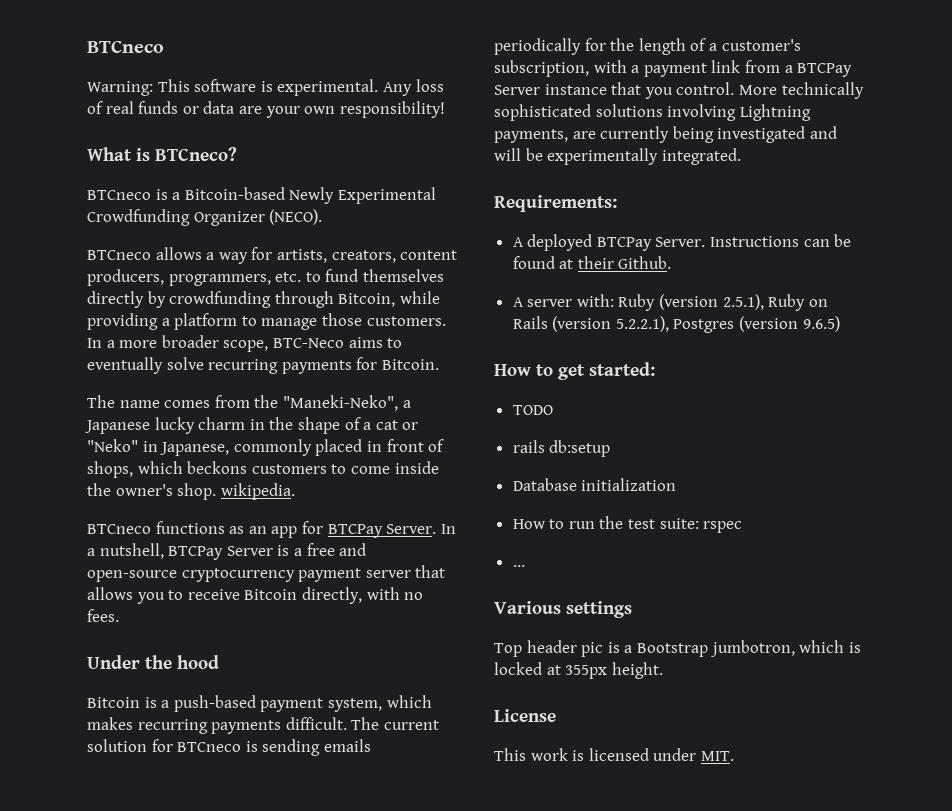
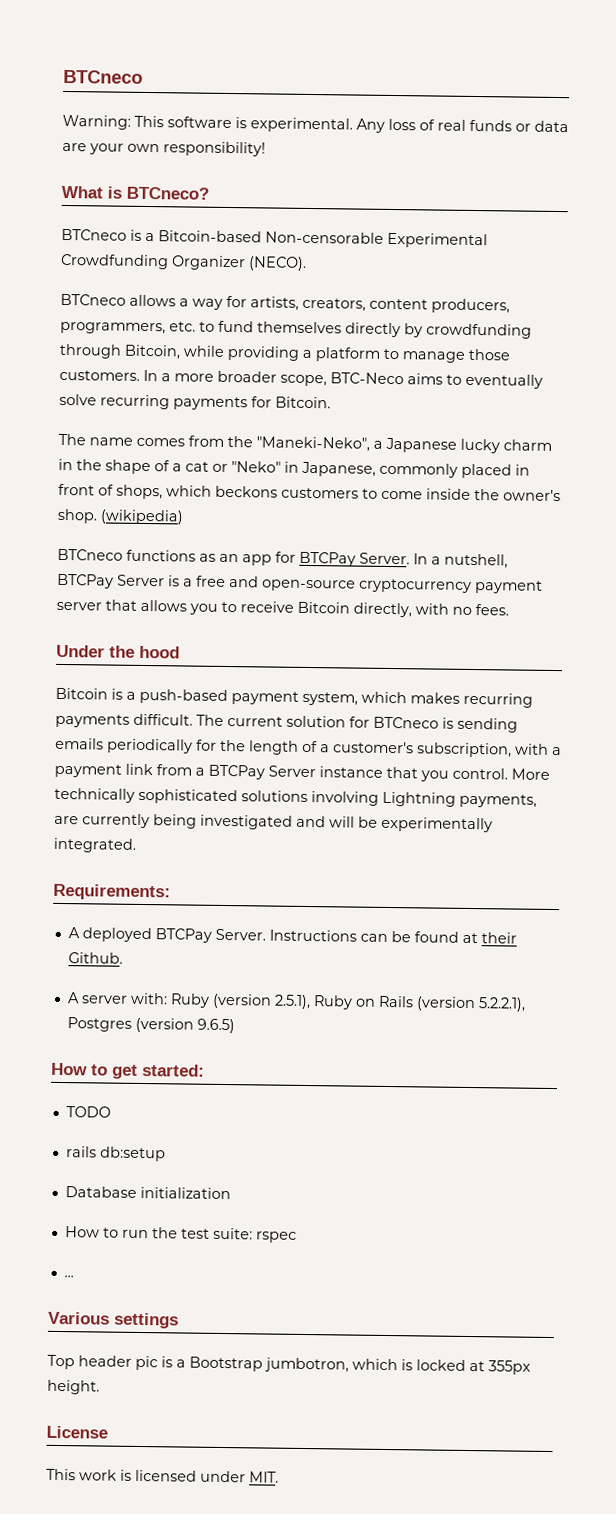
[289,187,335,204] Newly -> [265,231,384,244] Non-censorable
[220,483,295,500] wikipedia. -> [100,509,184,525] (wikipedia)

